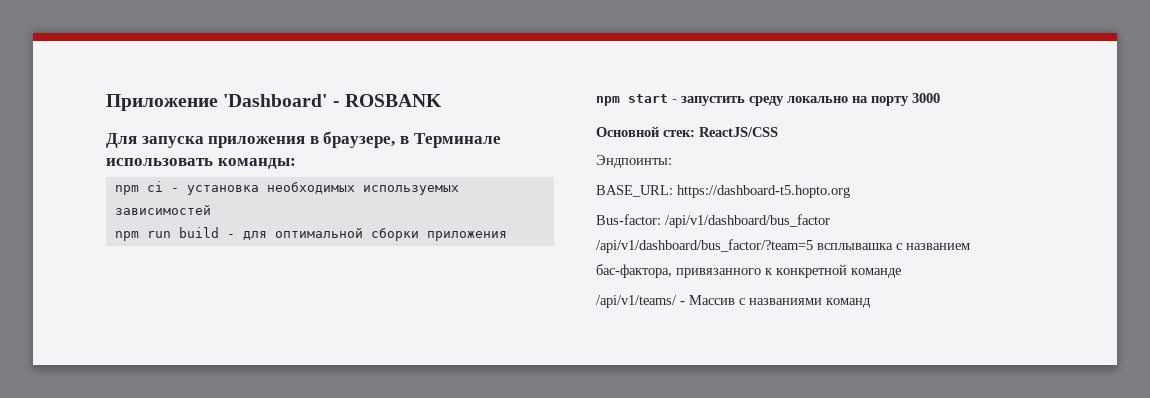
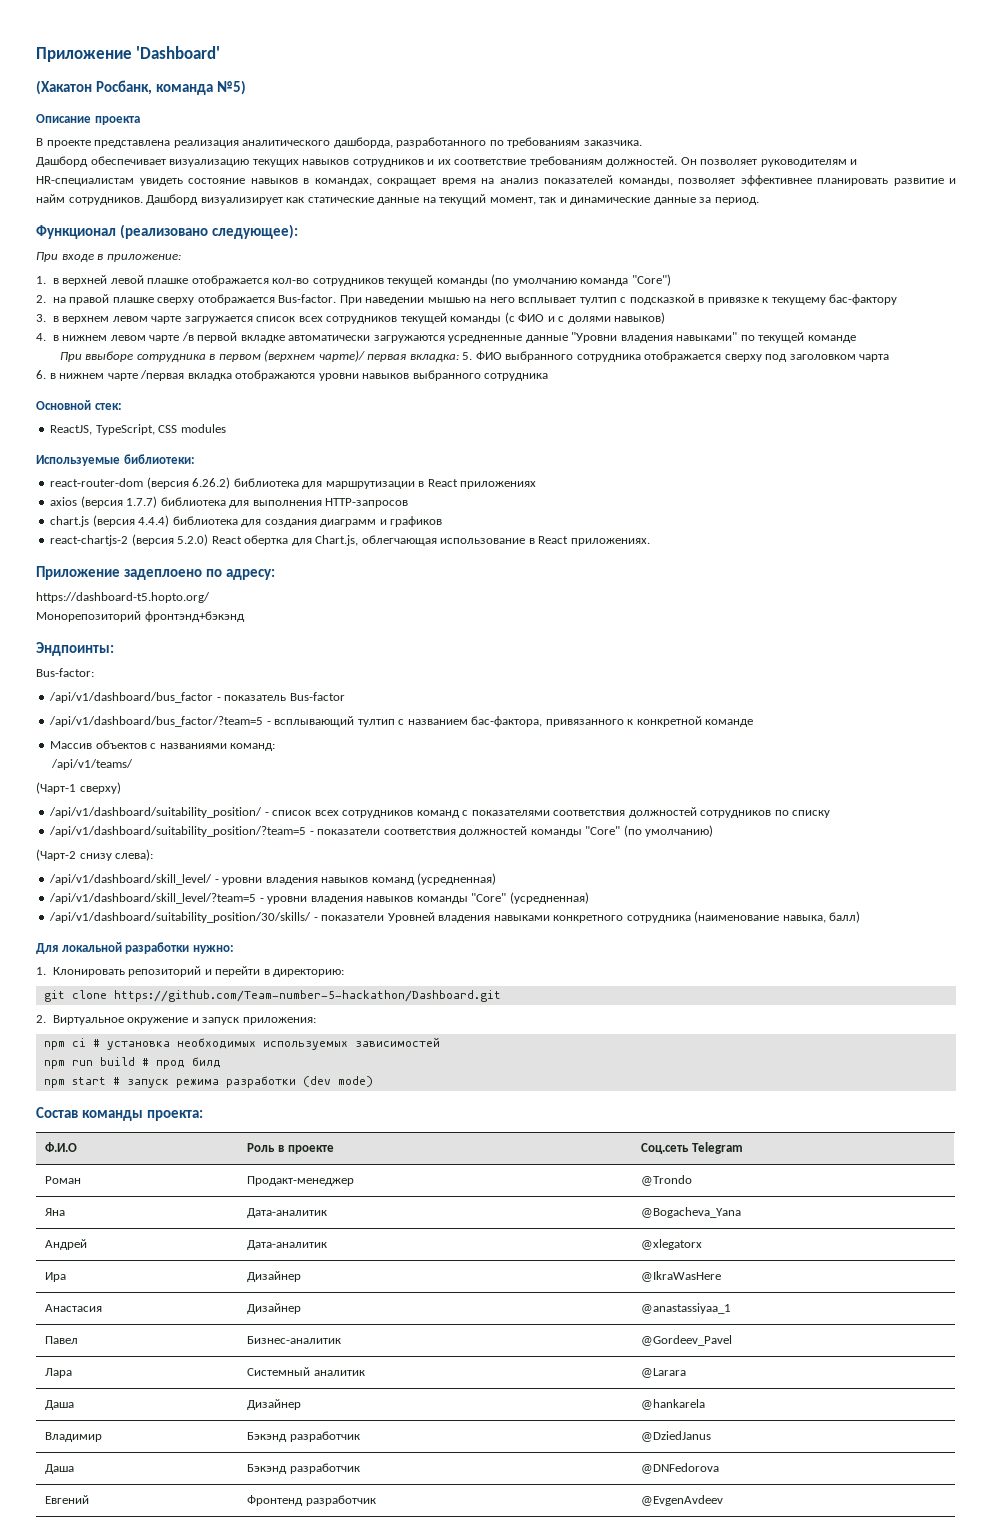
[332,94,442,107] [106,131,501,148] [106,158,296,169] - ROSBANK // Для запуска приложения в браузере, в Терминале использовать команды: -> [36,80,246,95] [36,114,140,125] [36,137,642,148] [36,156,858,167] [36,175,956,186] [36,194,759,205] [36,224,298,239] [36,252,181,262] [36,274,671,286] [36,294,898,305] [36,312,666,324] [36,332,856,343] [59,350,890,362] [36,370,549,381] [36,400,122,410] [50,424,226,435] [36,454,195,466] [50,477,537,489] [50,496,409,508] [50,515,443,527] [50,534,650,546] [36,566,275,580] [36,592,210,603] [36,611,245,622] [36,642,114,656] [36,668,94,677] [49,692,345,703] [49,716,754,727] [50,740,276,751] [51,759,134,770] [36,782,121,794] [49,807,831,818] [49,825,714,837] [36,849,154,861] [49,873,497,885] [49,892,589,904] [49,911,861,923] [36,942,234,954] [36,966,345,977] [43,990,501,1002] [36,1015,316,1025] // (Хакатон Росбанк, команда №5) // Описание проекта // В проекте представлена реализация аналитического дашборда, разработанного по требованиям заказчика. // Дашборд обеспечивает визуализацию текущих навыков сотрудников и их соответствие требованиям должностей. Он позволяет руководителям и HR-специалистам увидеть состояние навыков в командах, сокращает время на анализ показателей команды, позволяет эффективнее планировать развитие и найм сотрудников. Дашборд визуализирует как статические данные на текущий момент, так и динамические данные за период. // Функционал (реализовано следующее): // При входе в приложение: // 1. в верхней левой плашке отображается кол-во сотрудников текущей команды (по умолчанию команда "Core") // 2. на правой плашке сверху отображается Bus-factor. При наведении мышью на него всплывает тултип с подсказкой в привязке к текущему бас-фактору // 3. в верхнем левом чарте загружается список всех сотрудников текущей команды (с ФИО и с долями навыков) // 4. в нижнем левом чарте /в первой вкладке автоматически загружаются усредненные данные "Уровни владения навыками" по текущей команде // При ввыборе сотрудника в первом (верхнем чарте)/ первая вкладка: 5. ФИО выбранного сотрудника отображается сверху под заголовком чарта // 6. в нижнем чарте /первая вкладка отображаются уровни навыков выбранного сотрудника // Основной стек: // ReactJS, TypeScript, CSS modules // Используемые библиотеки: // react-router-dom (версия 6.26.2) библиотека для маршрутизации в React приложениях // axios (версия 1.7.7) библиотека для выполнения HTTP-запросов // chart.js (версия 4.4.4) библиотека для создания диаграмм и графиков // react-chartjs-2 (версия 5.2.0) React обертка для Chart.js, облегчающая использование в React приложениях. // Приложение задеплоено по адресу: // https://dashboard-t5.hopto.org/ // Монорепозиторий фронтэнд+бэкэнд // Эндпоинты: // Bus-factor: // /api/v1/dashboard/bus_factor - показатель Bus-factor // /api/v1/dashboard/bus_factor/?team=5 - всплывающий тултип с названием бас-фактора, привязанного к конкретной команде // Массив объектов с названиями команд: // /api/v1/teams/ // (Чарт-1 сверху) // /api/v1/dashboard/suitability_position/ - список всех сотрудников команд с показателями соответствия должностей сотрудников по списку // /api/v1/dashboard/suitability_position/?team=5 - показатели соответствия должностей команды "Core" (по умолчанию) // (Чарт-2 снизу слева): // /api/v1/dashboard/skill_level/ - уровни владения навыков команд (усредненная) // /api/v1/dashboard/skill_level/?team=5 - уровни владения навыков команды "Core" (усредненная) // /api/v1/dashboard/suitability_position/30/skills/ - показатели Уровней владения навыками конкретного сотрудника (наименование навыка, балл) // Для локальной разработки нужно: // 1. Клонировать репозиторий и перейти в директорию: // git clone https://github.com/Team-number-5-hackathon/Dashboard.git // 2. Виртуальное окружение и запуск приложения:
[170,188,179,192] - -> [92,1039,100,1047] #
[226,228,507,241] [596,93,940,106] [596,126,778,137] [596,155,672,168] [596,185,850,198] [596,214,830,228] [596,239,970,253] [596,264,901,278] [596,295,871,308] - для оптимальной сборки приложения // npm start - запустить среду локально на порту 3000 // Основной стек: ReactJS/CSS // Эндпоинты: // BASE_URL: https://dashboard-t5.hopto.org // Bus-factor: /api/v1/dashboard/bus_factor /api/v1/dashboard/bus_factor/?team=5 всплывашка с названием бас-фактора, привязанного к конкретной команде // /api/v1/teams/ - Массив с названиями команд -> [141,1057,221,1069] [43,1076,373,1088] [36,1107,203,1121] [45,1142,78,1152] [247,1143,334,1154] [641,1142,743,1154] [45,1176,82,1184] [247,1176,355,1186] [641,1175,693,1186] [45,1208,66,1216] [247,1208,328,1218] [641,1207,742,1218] [45,1239,88,1250] [247,1240,328,1250] [641,1239,703,1250] [45,1272,67,1282] [247,1271,302,1282] [641,1271,722,1282] [45,1304,103,1312] [247,1303,302,1314] [641,1303,732,1314] [45,1336,79,1344] [247,1336,342,1344] [641,1335,733,1346] [45,1368,73,1378] [247,1367,365,1376] [641,1368,687,1378] [45,1400,75,1410] [247,1399,302,1410] [641,1399,706,1410] [45,1432,103,1442] [247,1431,360,1442] [641,1431,712,1442] [45,1464,75,1474] [247,1463,360,1474] [641,1463,720,1474] [45,1495,90,1504] [247,1495,376,1506] [641,1495,724,1506] # прод билд // npm start # запуск режима разработки (dev mode) // Состав команды проекта: // Ф.И.О | Роль в проекте | Соц.сеть Telegram // Роман | Продакт-менеджер | @Trondo // Яна | Дата-аналитик | @Bogacheva_Yana // Андрей | Дата-аналитик | @xlegatorx // Ира | Дизайнер | @IkraWasHere // Анастасия | Дизайнер | @anastassiyaa_1 // Павел | Бизнес-аналитик | @Gordeev_Pavel // Лара | Системный аналитик | @Larara // Даша | Дизайнер | @hankarela // Владимир | Бэкэнд разработчик | @DziedJanus // Даша | Бэкэнд разработчик | @DNFedorova // Евгений | Фронтенд разработчик | @EvgenAvdeev

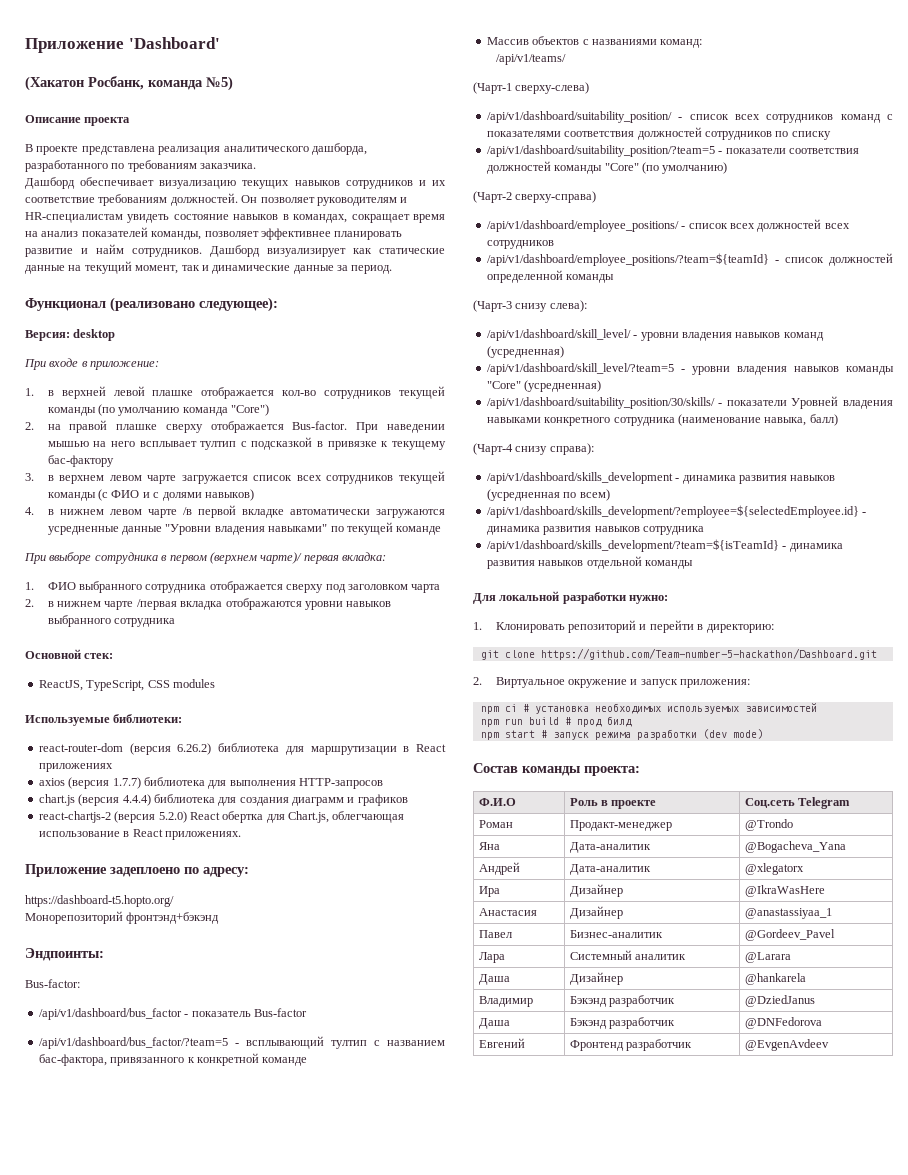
(298, 231) none -> [25,329,116,341] // Версия: desktop
[462,352,473,360] 5. -> [25,582,34,590] // 1.
[36,370,46,379] 6. -> [25,599,34,607] 2.
[79,782,121,794] сверху) -> [515,82,590,94] сверху-слева)
(76, 855) none -> [515,191,597,203] [486,219,850,232] [486,240,554,249] [486,253,893,266] [486,270,615,283] [473,300,512,312] сверху-справа) // /api/v1/dashboard/employee_positions/ - список всех должностей всех сотрудников // /api/v1/dashboard/employee_positions/?team=${teamId} - список должностей определенной команды // (Чарт-3
(861, 917) none -> [473,443,594,455] [486,472,836,484] [486,489,610,501] [486,505,867,518] [486,526,704,535] [486,539,843,552] [486,556,693,569] // (Чарт-4 снизу справа): // /api/v1/dashboard/skills_development - динамика развития навыков (усредненная по всем) // /api/v1/dashboard/skills_development/?employee=${selectedEmployee.id} - динамика развития навыков сотрудника // /api/v1/dashboard/skills_development/?team=${isTeamId} - динамика развития навыков отдельной команды

